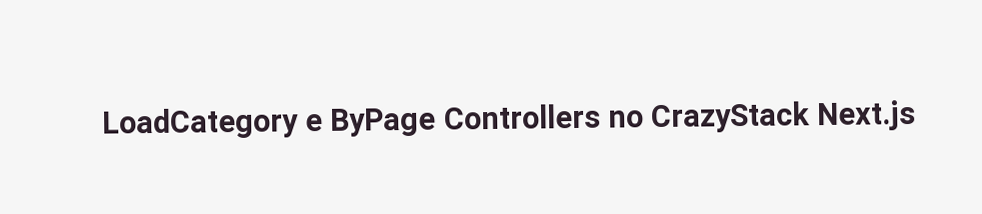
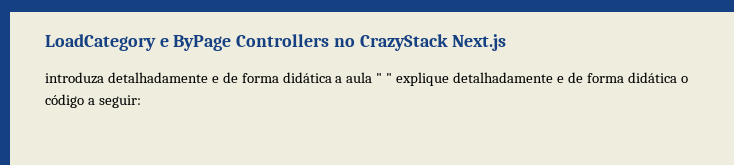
(917, 115) none -> [45,72,688,86] [45,94,141,108] // introduza detalhadamente e de forma didática a aula " " explique detalhadamente e de forma didática o código a seguir:

